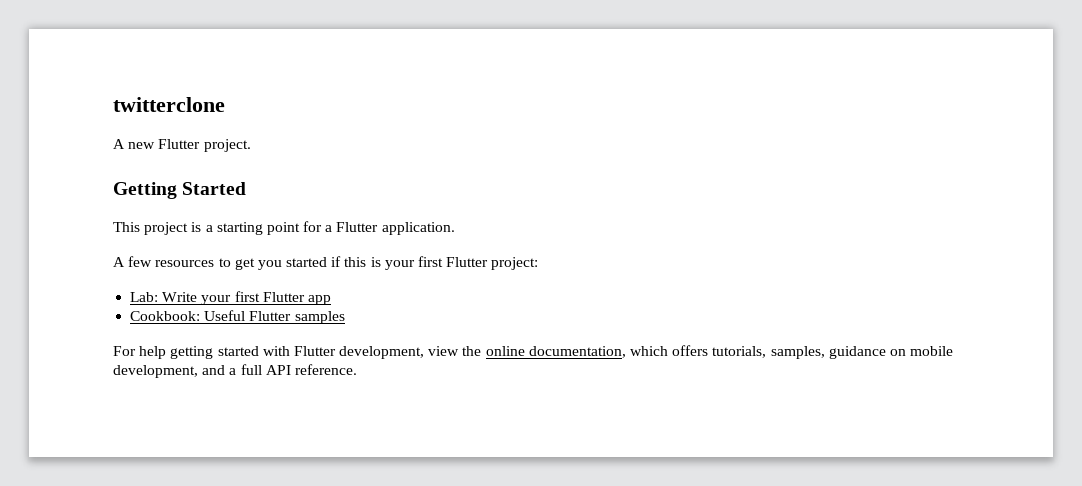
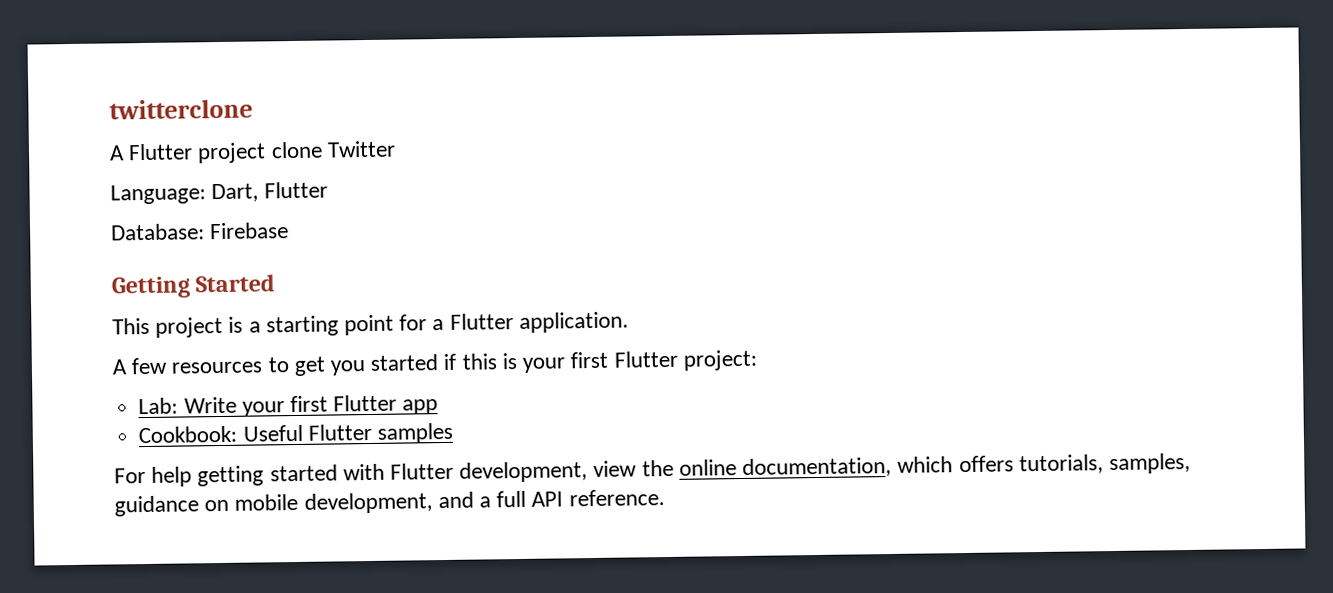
[128,139,251,152] new Flutter project. -> [128,140,396,164] [110,181,329,205] [110,222,290,241] Flutter project clone Twitter // Language: Dart, Flutter // Database: Firebase

